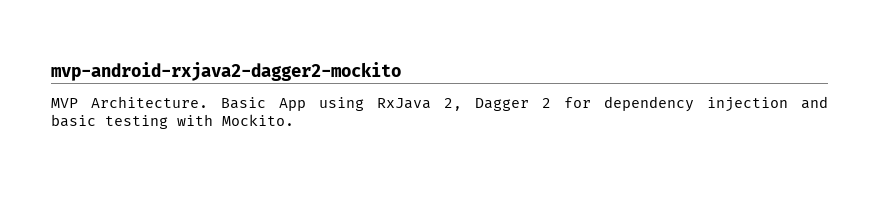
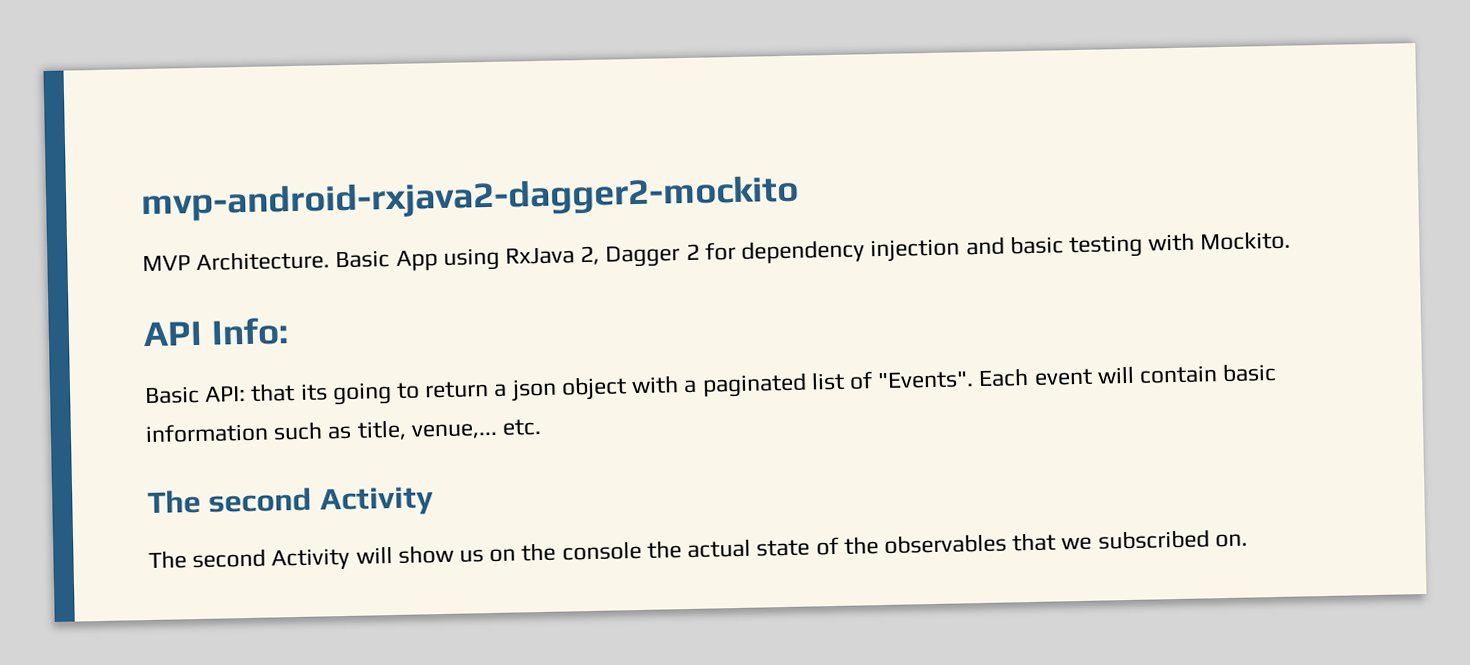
(294, 120) none -> [143,317,289,347] [144,362,1278,406] [145,418,543,444] [147,486,434,517] [148,529,1248,571] // API Info: // Basic API: that its going to return a json object with a paginated list of "Events". Each event will contain basic information such as title, venue,... etc. // The second Activity // The second Activity will show us on the console the actual state of the observables that we subscribed on.

